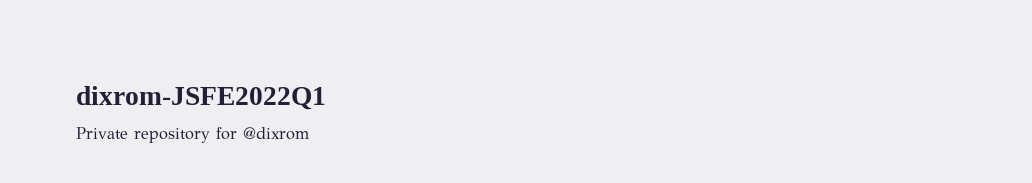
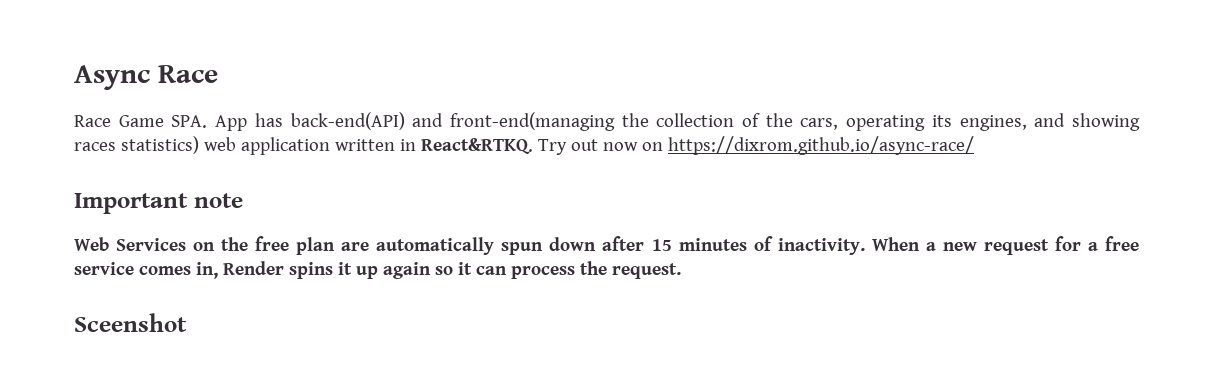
[76,86,326,110] [76,127,310,143] dixrom-JSFE2022Q1 // Private repository for @dixrom -> [74,65,218,90] [74,112,1141,131] [74,136,974,155] [74,193,243,214] [74,236,1139,255] [74,261,681,279] [74,313,187,332] Async Race // Race Game SPA. App has back-end(API) and front-end(managing the collection of the cars, operating its engines, and showing races statistics) web application written in React&RTKQ. Try out now on https://dixrom.github.io/async-race/ // Important note // Web Services on the free plan are automatically spun down after 15 minutes of inactivity. When a new request for a free service comes in, Render spins it up again so it can process the request. // Sceenshot

